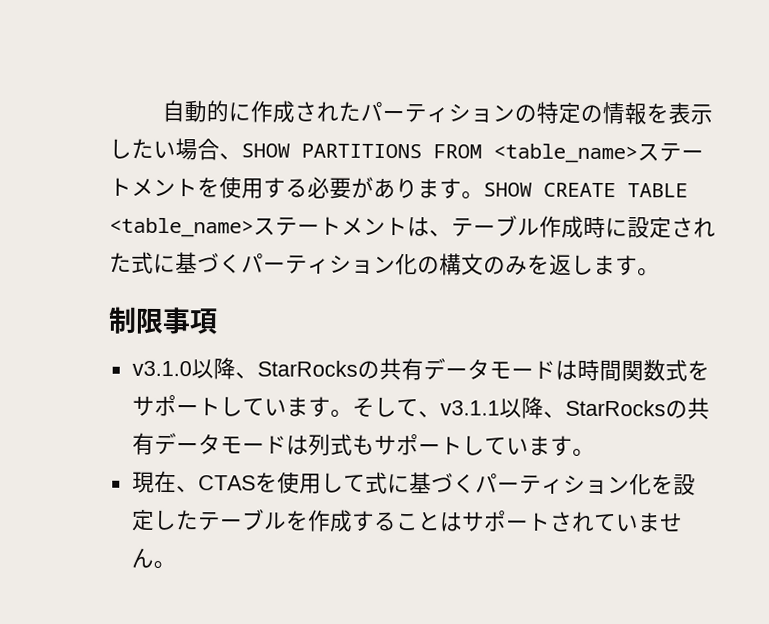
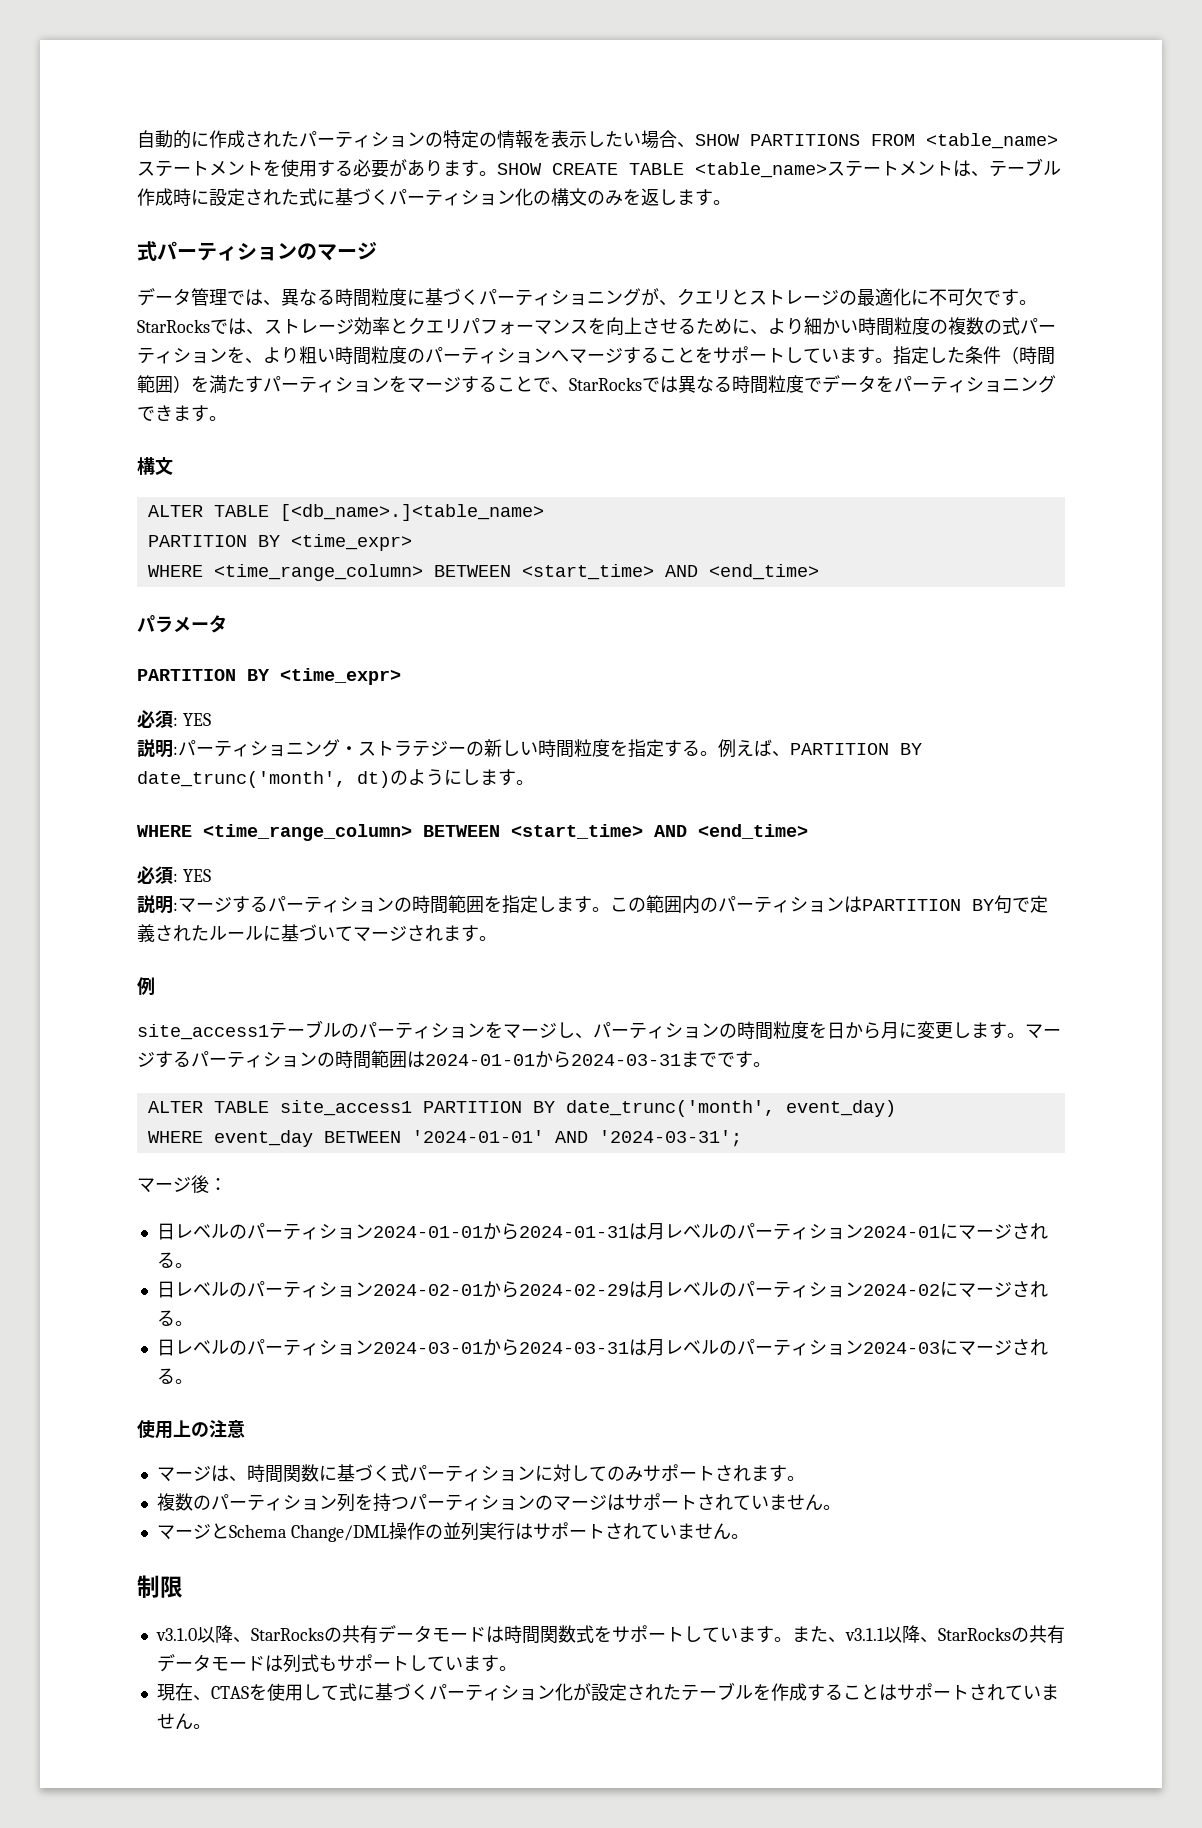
(660, 272) none -> [137,241,377,261] [137,288,1037,307] [137,317,1056,336] [137,346,1055,365] [137,375,1056,394] [137,405,227,422] [137,457,173,475] [147,504,544,521] [147,534,412,551] [147,564,819,581] [137,615,227,633] [137,668,401,685] [137,710,211,728] [137,739,922,758] [137,769,534,788] [137,824,808,841] [137,866,211,884] [137,895,1048,914] [137,924,497,942] [137,977,155,995] [137,1020,1061,1040] [137,1050,771,1069] [147,1100,896,1117] [147,1130,742,1147] [137,1175,227,1193] [156,1223,1048,1240] [156,1252,193,1268] [156,1281,1048,1298] [156,1310,193,1326] [156,1339,1048,1356] [156,1368,193,1384] [137,1420,245,1439] [156,1464,805,1483] [156,1493,841,1512] [156,1522,749,1542] // 式パーティションのマージ // データ管理では、異なる時間粒度に基づくパーティショニングが、クエリとストレージの最適化に不可欠です。StarRocksでは、ストレージ効率とクエリパフォーマンスを向上させるために、より細かい時間粒度の複数の式パーティションを、より粗い時間粒度のパーティションへマージすることをサポートしています。指定した条件（時間範囲）を満たすパーティションをマージすることで、StarRocksでは異なる時間粒度でデータをパーティショニングできます。 // 構文 // ALTER TABLE [<db_name>.]<table_name> // PARTITION BY <time_expr> // WHERE <time_range_column> BETWEEN <start_time> AND <end_time> // パラメータ // PARTITION BY <time_expr> // 必須: YES // 説明:パーティショニング・ストラテジーの新しい時間粒度を指定する。例えば、PARTITION BY date_trunc('month', dt)のようにします。 // WHERE <time_range_column> BETWEEN <start_time> AND <end_time> // 必須: YES // 説明:マージするパーティションの時間範囲を指定します。この範囲内のパーティションはPARTITION BY句で定義されたルールに基づいてマージされます。 // 例 // site_access1テーブルのパーティションをマージし、パーティションの時間粒度を日から月に変更します。マージするパーティションの時間範囲は2024-01-01から2024-03-31までです。 // ALTER TABLE site_access1 PARTITION BY date_trunc('month', event_day) // WHERE event_day BETWEEN '2024-01-01' AND '2024-03-31'; // マージ後： // 日レベルのパーティション2024-01-01から2024-01-31は月レベルのパーティション2024-01にマージされる。 // 日レベルのパーティション2024-02-01から2024-02-29は月レベルのパーティション2024-02にマージされる。 // 日レベルのパーティション2024-03-01から2024-03-31は月レベルのパーティション2024-03にマージされる。 // 使用上の注意 // マージは、時間関数に基づく式パーティションに対してのみサポートされます。 // 複数のパーティション列を持つパーティションのマージはサポートされていません。 // マージとSchema Change/DML操作の並列実行はサポートされていません。
[162,306,218,335] 事項 -> (183, 1587) none
[351,396,419,418] そして -> [791,1626,828,1642] また
[650,474,696,496] [131,509,177,531] を設定し -> [572,1683,663,1701] が設定され

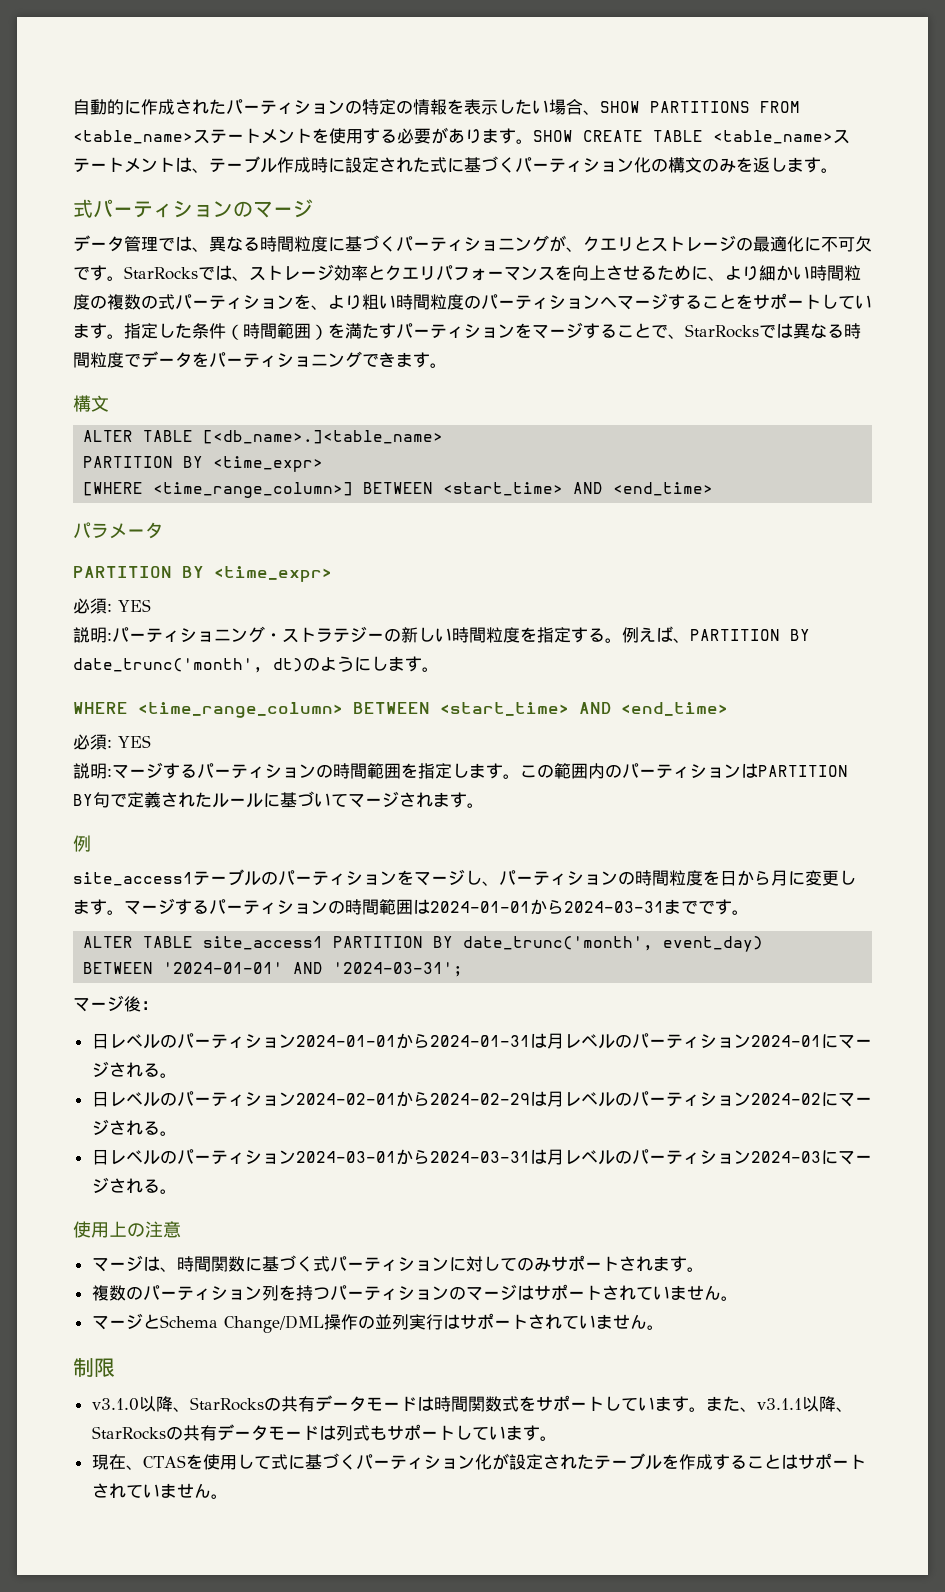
[147,564,423,581] WHERE <time_range_column> -> [83,482,354,498] [WHERE <time_range_column>]
[147,1130,313,1147] WHERE event_day -> (764, 944) none

